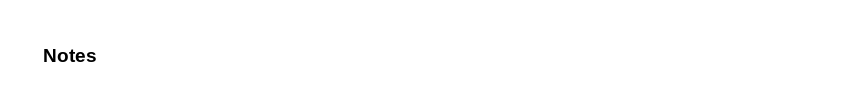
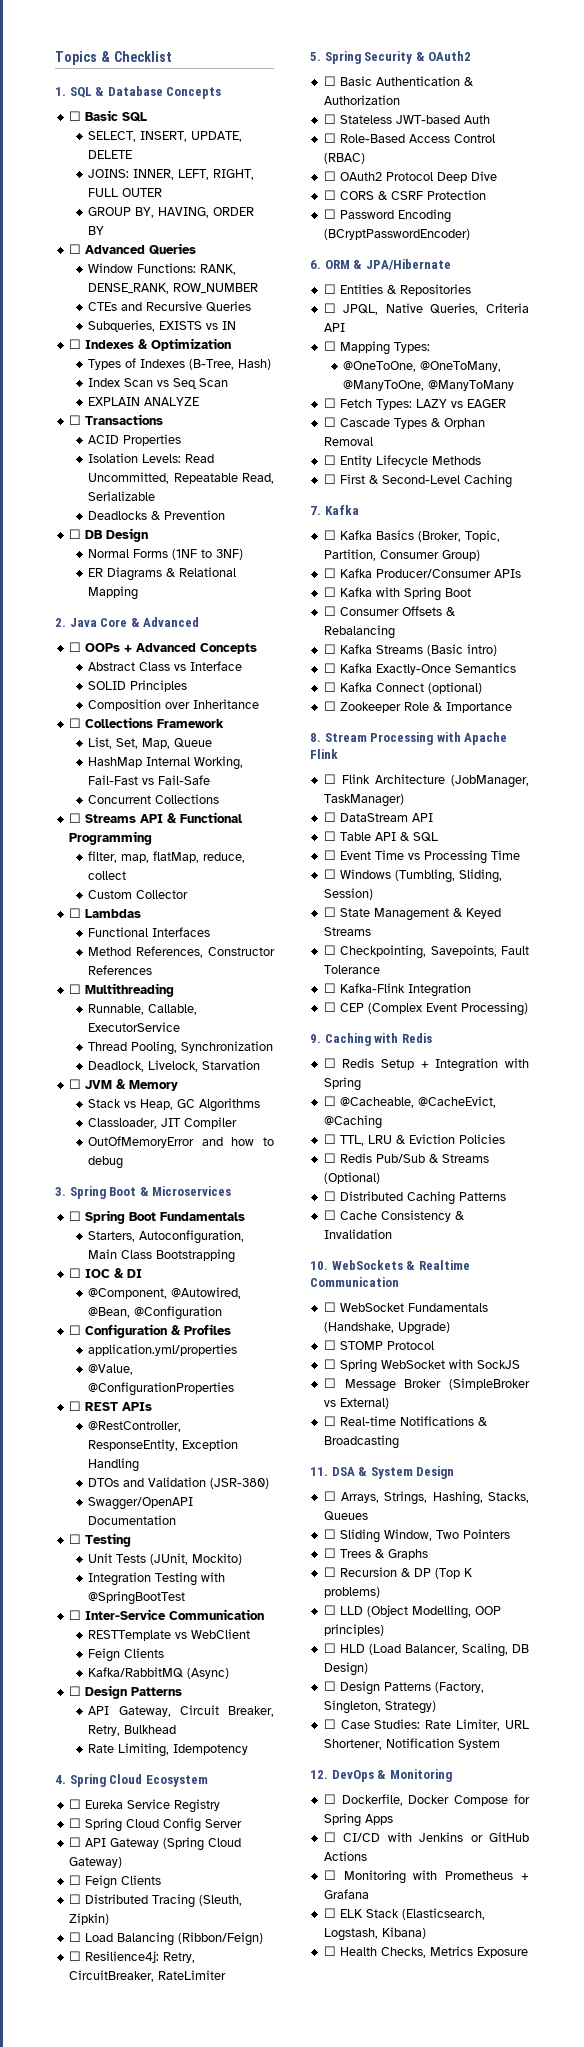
[43,49,97,62] Notes -> [55,51,172,65] [55,86,222,99] [68,110,147,122] [88,131,243,142] [88,150,133,159] [88,169,255,180] [88,188,163,197] [88,207,255,218] [88,226,105,235] [68,243,196,255] [88,263,237,275] [88,283,259,294] [88,301,252,312] [88,320,237,332] [68,338,231,351] [88,358,272,370] [88,378,229,389] [88,397,200,406] [68,414,163,425] [88,434,182,446] [88,453,215,463] [88,472,274,484] [88,491,156,501] [88,510,226,520] [68,528,148,542] [88,549,244,560] [88,567,237,581] [88,586,139,600] [55,617,200,627] [68,642,257,654] [88,661,243,671] [88,680,188,692] [88,699,260,711] [68,717,224,728] [88,737,213,749] [88,756,244,770] [88,775,211,785] [88,794,220,804] [68,812,243,823] [68,831,152,845] [88,851,246,863] [88,871,127,880] [88,890,189,899] [68,908,141,918] [88,927,211,937] [88,946,275,958] [88,965,153,975] [68,983,174,997] [88,1004,198,1015] [88,1022,181,1032] [88,1041,274,1055] [88,1060,261,1072] [68,1079,178,1091] [88,1098,261,1112] [88,1117,238,1129] [88,1136,274,1148] [88,1156,124,1169] [55,1186,232,1199] [68,1210,245,1224] [88,1230,245,1244] [88,1249,236,1263] [68,1268,142,1278] [88,1287,242,1299] [88,1306,223,1320] [68,1324,231,1338] [88,1344,238,1356] [88,1364,134,1375] [88,1382,235,1396] [68,1401,152,1411] [88,1421,182,1432] [88,1439,239,1451] [88,1458,140,1472] [88,1477,270,1489] [88,1497,194,1510] [88,1515,177,1525] [68,1533,131,1547] [88,1553,243,1565] [88,1572,226,1586] [88,1591,186,1605] [68,1609,264,1620] [88,1629,251,1641] [88,1648,165,1662] [88,1667,230,1679] [68,1685,182,1699] [88,1705,274,1717] [88,1725,177,1736] [88,1743,249,1757] [55,1774,208,1787] [68,1799,220,1813] [68,1818,242,1832] [68,1837,241,1851] [68,1857,122,1868] [68,1875,161,1889] [68,1894,242,1908] [68,1913,109,1925] [68,1932,263,1946] [68,1951,195,1963] [68,1970,226,1982] [310,51,472,64] [323,76,474,86] [323,95,400,105] [323,114,490,124] [323,133,495,143] [323,153,365,164] [323,171,497,183] [323,190,486,200] [323,209,451,223] [323,229,470,240] [310,259,451,270] [323,284,471,296] [323,303,529,315] [323,323,345,332] [323,341,430,355] [343,361,502,372] [343,380,515,391] [323,398,506,410] [323,417,485,429] [323,437,373,446] [323,455,481,467] [323,474,512,488] [310,505,359,515] [323,530,500,542] [323,549,480,561] [323,568,521,578] [323,587,471,601] [323,606,456,616] [323,625,395,639] [323,644,497,656] [323,663,516,675] [323,682,482,694] [323,701,512,713] [310,732,508,745] [310,749,338,759] [323,774,529,788] [323,794,404,807] [323,812,433,822] [323,831,438,842] [323,850,520,864] [323,869,502,883] [323,888,373,900] [323,907,501,921] [323,927,371,936] [323,945,529,959] [323,965,380,974] [323,983,471,997] [323,1002,528,1016] [310,1033,432,1046] [323,1058,529,1072] [323,1077,361,1091] [323,1096,496,1108] [323,1115,382,1129] [323,1134,505,1146] [323,1153,489,1163] [323,1172,380,1184] [323,1191,506,1205] [323,1210,465,1222] [323,1229,392,1239] [310,1260,470,1270] [310,1277,399,1287] [323,1302,488,1312] [323,1322,450,1335] [323,1340,434,1350] [323,1359,520,1373] [323,1378,530,1392] [323,1398,389,1409] [323,1416,488,1426] [323,1435,399,1449] [310,1466,455,1479] [323,1491,529,1505] [323,1511,368,1521] [323,1529,510,1543] [323,1548,428,1560] [323,1567,473,1579] [323,1587,380,1598] [323,1605,501,1619] [323,1624,384,1636] [323,1643,529,1657] [323,1662,368,1676] [323,1681,484,1695] [323,1700,436,1714] [323,1719,529,1731] [323,1738,500,1750] [310,1769,452,1782] [323,1794,530,1806] [323,1813,393,1827] [323,1832,529,1842] [323,1851,367,1861] [323,1870,529,1884] [323,1889,369,1899] [323,1908,485,1920] [323,1927,426,1941] [323,1946,528,1958] Topics & Checklist // 1. SQL & Database Concepts // ☐ Basic SQL // SELECT, INSERT, UPDATE, DELETE // JOINS: INNER, LEFT, RIGHT, FULL OUTER // GROUP BY, HAVING, ORDER BY // ☐ Advanced Queries // Window Functions: RANK, DENSE_RANK, ROW_NUMBER // CTEs and Recursive Queries // Subqueries, EXISTS vs IN // ☐ Indexes & Optimization // Types of Indexes (B-Tree, Hash) // Index Scan vs Seq Scan // EXPLAIN ANALYZE // ☐ Transactions // ACID Properties // Isolation Levels: Read Uncommitted, Repeatable Read, Serializable // Deadlocks & Prevention // ☐ DB Design // Normal Forms (1NF to 3NF) // ER Diagrams & Relational Mapping // 2. Java Core & Advanced // ☐ OOPs + Advanced Concepts // Abstract Class vs Interface // SOLID Principles // Composition over Inheritance // ☐ Collections Framework // List, Set, Map, Queue // HashMap Internal Working, Fail-Fast vs Fail-Safe // Concurrent Collections // ☐ Streams API & Functional Programming // filter, map, flatMap, reduce, collect // Custom Collector // ☐ Lambdas // Functional Interfaces // Method References, Constructor References // ☐ Multithreading // Runnable, Callable, ExecutorService // Thread Pooling, Synchronization // Deadlock, Livelock, Starvation // ☐ JVM & Memory // Stack vs Heap, GC Algorithms // Classloader, JIT Compiler // OutOfMemoryError and how to debug // 3. Spring Boot & Microservices // ☐ Spring Boot Fundamentals // Starters, Autoconfiguration, Main Class Bootstrapping // ☐ IOC & DI // @Component, @Autowired, @Bean, @Configuration // ☐ Configuration & Profiles // application.yml/properties // @Value, @ConfigurationProperties // ☐ REST APIs // @RestController, ResponseEntity, Exception Handling // DTOs and Validation (JSR-380) // Swagger/OpenAPI Documentation // ☐ Testing // Unit Tests (JUnit, Mockito) // Integration Testing with @SpringBootTest // ☐ Inter-Service Communication // RESTTemplate vs WebClient // Feign Clients // Kafka/RabbitMQ (Async) // ☐ Design Patterns // API Gateway, Circuit Breaker, Retry, Bulkhead // Rate Limiting, Idempotency // 4. Spring Cloud Ecosystem // ☐ Eureka Service Registry // ☐ Spring Cloud Config Server // ☐ API Gateway (Spring Cloud Gateway) // ☐ Feign Clients // ☐ Distributed Tracing (Sleuth, Zipkin) // ☐ Load Balancing (Ribbon/Feign) // ☐ Resilience4j: Retry, CircuitBreaker, RateLimiter // 5. Spring Security & OAuth2 // ☐ Basic Authentication & Authorization // ☐ Stateless JWT-based Auth // ☐ Role-Based Access Control (RBAC) // ☐ OAuth2 Protocol Deep Dive // ☐ CORS & CSRF Protection // ☐ Password Encoding (BCryptPasswordEncoder) // 6. ORM & JPA/Hibernate // ☐ Entities & Repositories // ☐ JPQL, Native Queries, Criteria API // ☐ Mapping Types: // @OneToOne, @OneToMany, @ManyToOne, @ManyToMany // ☐ Fetch Types: LAZY vs EAGER // ☐ Cascade Types & Orphan Removal // ☐ Entity Lifecycle Methods // ☐ First & Second-Level Caching // 7. Kafka // ☐ Kafka Basics (Broker, Topic, Partition, Consumer Group) // ☐ Kafka Producer/Consumer APIs // ☐ Kafka with Spring Boot // ☐ Consumer Offsets & Rebalancing // ☐ Kafka Streams (Basic intro) // ☐ Kafka Exactly-Once Semantics // ☐ Kafka Connect (optional) // ☐ Zookeeper Role & Importance // 8. Stream Processing with Apache Flink // ☐ Flink Architecture (JobManager, TaskManager) // ☐ DataStream API // ☐ Table API & SQL // ☐ Event Time vs Processing Time // ☐ Windows (Tumbling, Sliding, Session) // ☐ State Management & Keyed Streams // ☐ Checkpointing, Savepoints, Fault Tolerance // ☐ Kafka-Flink Integration // ☐ CEP (Complex Event Processing) // 9. Caching with Redis // ☐ Redis Setup + Integration with Spring // ☐ @Cacheable, @CacheEvict, @Caching // ☐ TTL, LRU & Eviction Policies // ☐ Redis Pub/Sub & Streams (Optional) // ☐ Distributed Caching Patterns // ☐ Cache Consistency & Invalidation // 10. WebSockets & Realtime Communication // ☐ WebSocket Fundamentals (Handshake, Upgrade) // ☐ STOMP Protocol // ☐ Spring WebSocket with SockJS // ☐ Message Broker (SimpleBroker vs External) // ☐ Real-time Notifications & Broadcasting // 11. DSA & System Design // ☐ Arrays, Strings, Hashing, Stacks, Queues // ☐ Sliding Window, Two Pointers // ☐ Trees & Graphs // ☐ Recursion & DP (Top K problems) // ☐ LLD (Object Modelling, OOP principles) // ☐ HLD (Load Balancer, Scaling, DB Design) // ☐ Design Patterns (Factory, Singleton, Strategy) // ☐ Case Studies: Rate Limiter, URL Shortener, Notification System // 12. DevOps & Monitoring // ☐ Dockerfile, Docker Compose for Spring Apps // ☐ CI/CD with Jenkins or GitHub Actions // ☐ Monitoring with Prometheus + Grafana // ☐ ELK Stack (Elasticsearch, Logstash, Kibana) // ☐ Health Checks, Metrics Exposure

